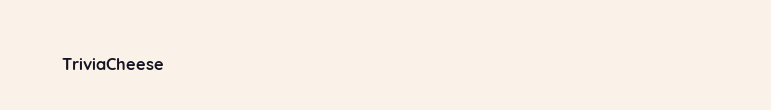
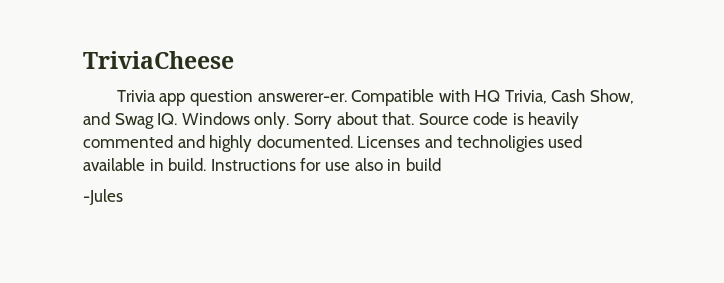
(164, 64) none -> [116,89,635,106] [83,112,580,129] [83,135,583,152] [83,158,441,171] [83,189,123,205] // Trivia app question answerer-er. Compatible with HQ Trivia, Cash Show, and Swag IQ. Windows only. Sorry about that. Source code is heavily commented and highly documented. Licenses and technoligies used available in build. Instructions for use also in build // -Jules

